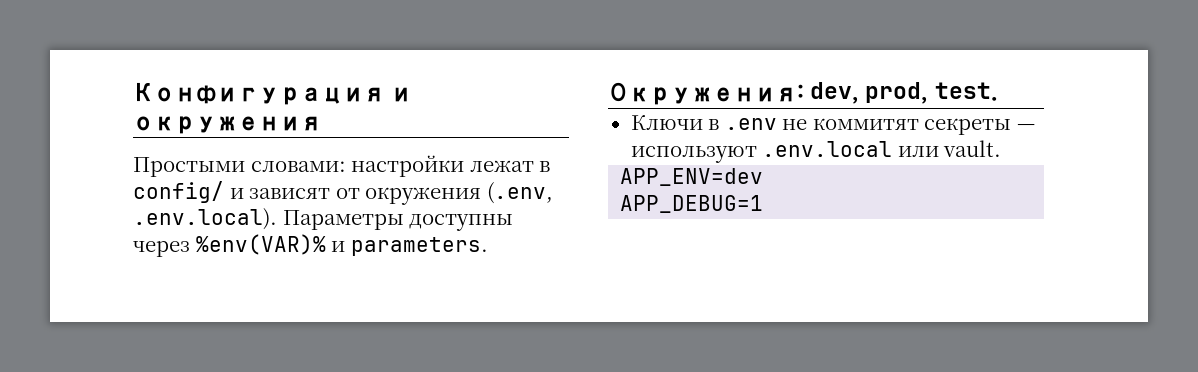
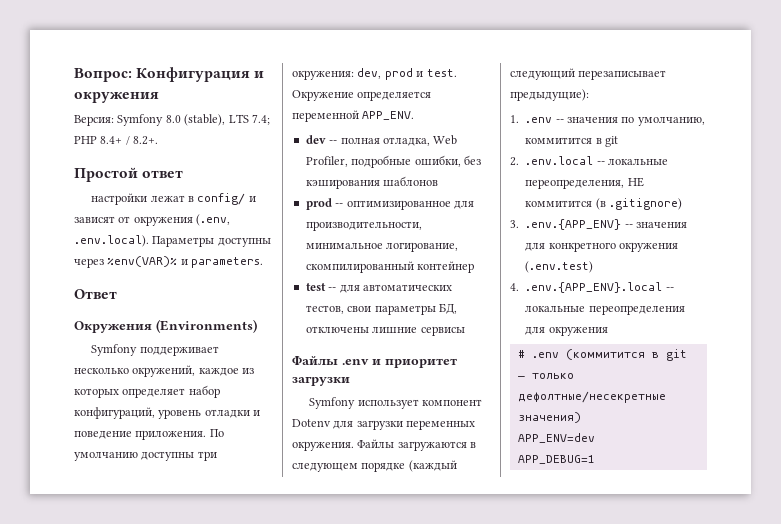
(133, 93) none -> [74,68,132,82] Вопрос:
[133,157,346,177] Простыми словами: -> [74,114,270,126] [74,136,159,145] [74,167,184,182] Версия: Symfony 8.0 (stable), LTS 7.4; PHP 8.4+ / 8.2+. // Простой ответ //
[608,82,998,105] [630,115,1035,135] [630,140,1002,163] Окружения: dev, prod, test. // Ключи в .env не коммитят секреты — используют .env.local или vault. -> [74,289,117,299] [74,319,257,333] [91,344,219,356] [74,365,255,377] [74,385,220,398] [74,407,261,419] [74,429,224,440] [74,451,217,461] [292,68,457,80] [292,90,432,101] [292,110,415,122] [305,135,458,146] [305,155,481,168] [305,176,439,189] [305,198,474,210] [305,221,422,231] [305,242,459,252] [305,261,475,273] [305,283,452,293] [305,303,457,315] [305,326,465,336] [292,355,457,368] [292,376,350,386] [309,397,482,409] [292,419,476,430] [292,439,477,451] [292,460,457,472] [510,68,667,80] [510,89,589,101] [510,115,705,126] [525,136,618,147] [510,156,668,166] [525,177,644,189] [525,198,682,210] [510,219,687,230] [525,242,678,252] [525,261,594,273] [510,282,674,293] [525,305,685,315] [525,326,608,336] [517,349,687,361] [517,373,574,380] [517,391,666,403] [517,412,581,423] Ответ // Окружения (Environments) // Symfony поддерживает несколько окружений, каждое из которых определяет набор конфигураций, уровень отладки и поведение приложения. По умолчанию доступны три окружения: dev, prod и test. Окружение определяется переменной APP_ENV. // dev -- полная отладка, Web Profiler, подробные ошибки, без кэширования шаблонов // prod -- оптимизированное для производительности, минимальное логирование, скомпилированный контейнер // test -- для автоматических тестов, свои параметры БД, отключены лишние сервисы // Файлы .env и приоритет загрузки // Symfony использует компонент Dotenv для загрузки переменных окружения. Файлы загружаются в следующем порядке (каждый следующий перезаписывает предыдущие): // 1. .env -- значения по умолчанию, коммитится в git // 2. .env.local -- локальные переопределения, НЕ коммитится (в .gitignore) // 3. .env.{APP_ENV} -- значения для конкретного окружения (.env.test) // 4. .env.{APP_ENV}.local -- локальные переопределения для окружения // # .env (коммитится в git — только дефолтные/несекретные значения)

